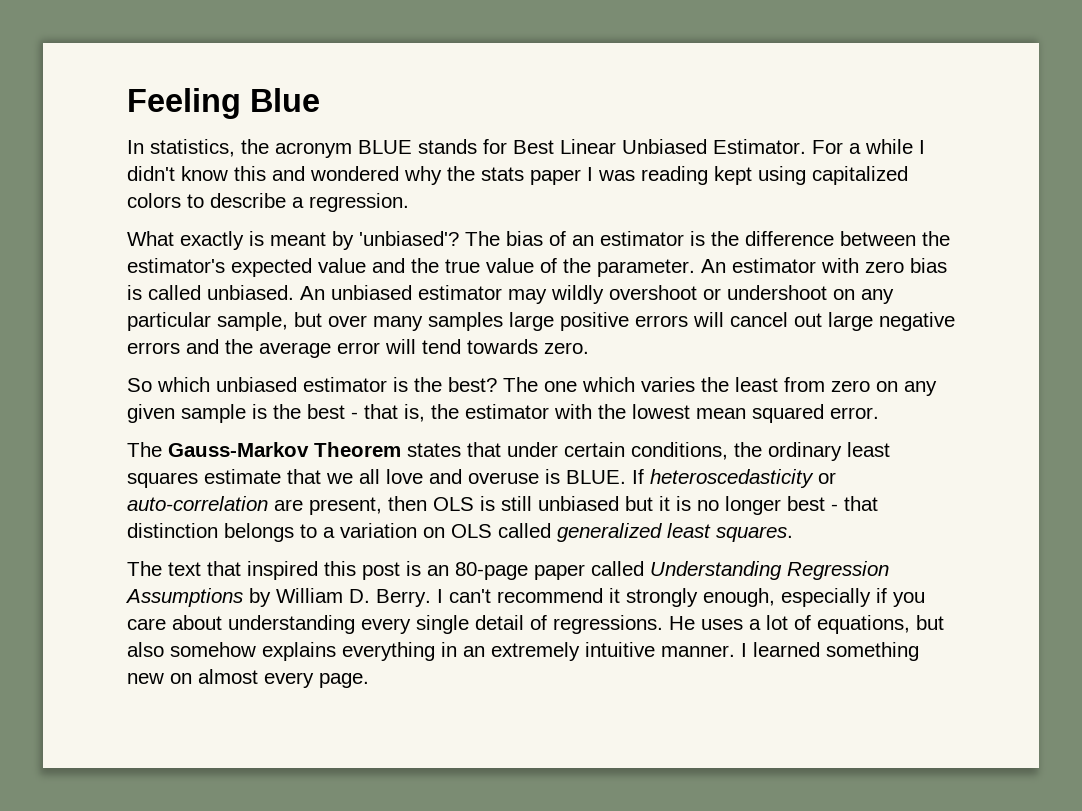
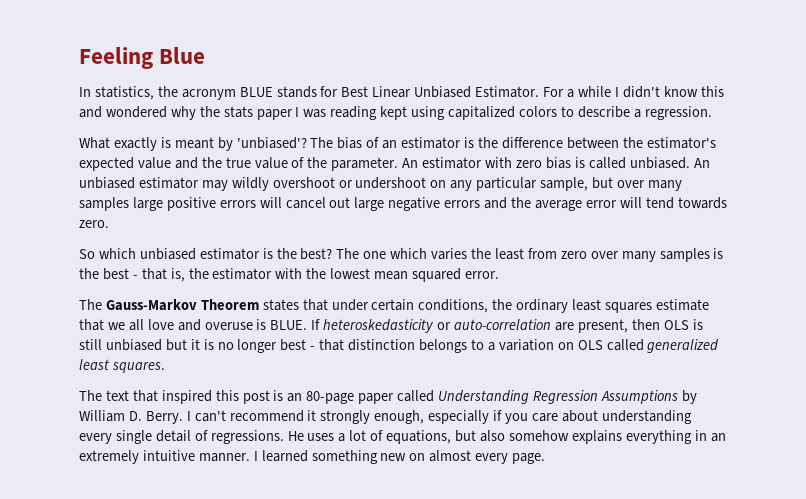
[876,381,937,396] [127,404,246,423] on any given sample -> [590,248,710,262] over many samples
[650,469,814,488] heteroscedasticity -> [323,319,435,333] heteroskedasticity

